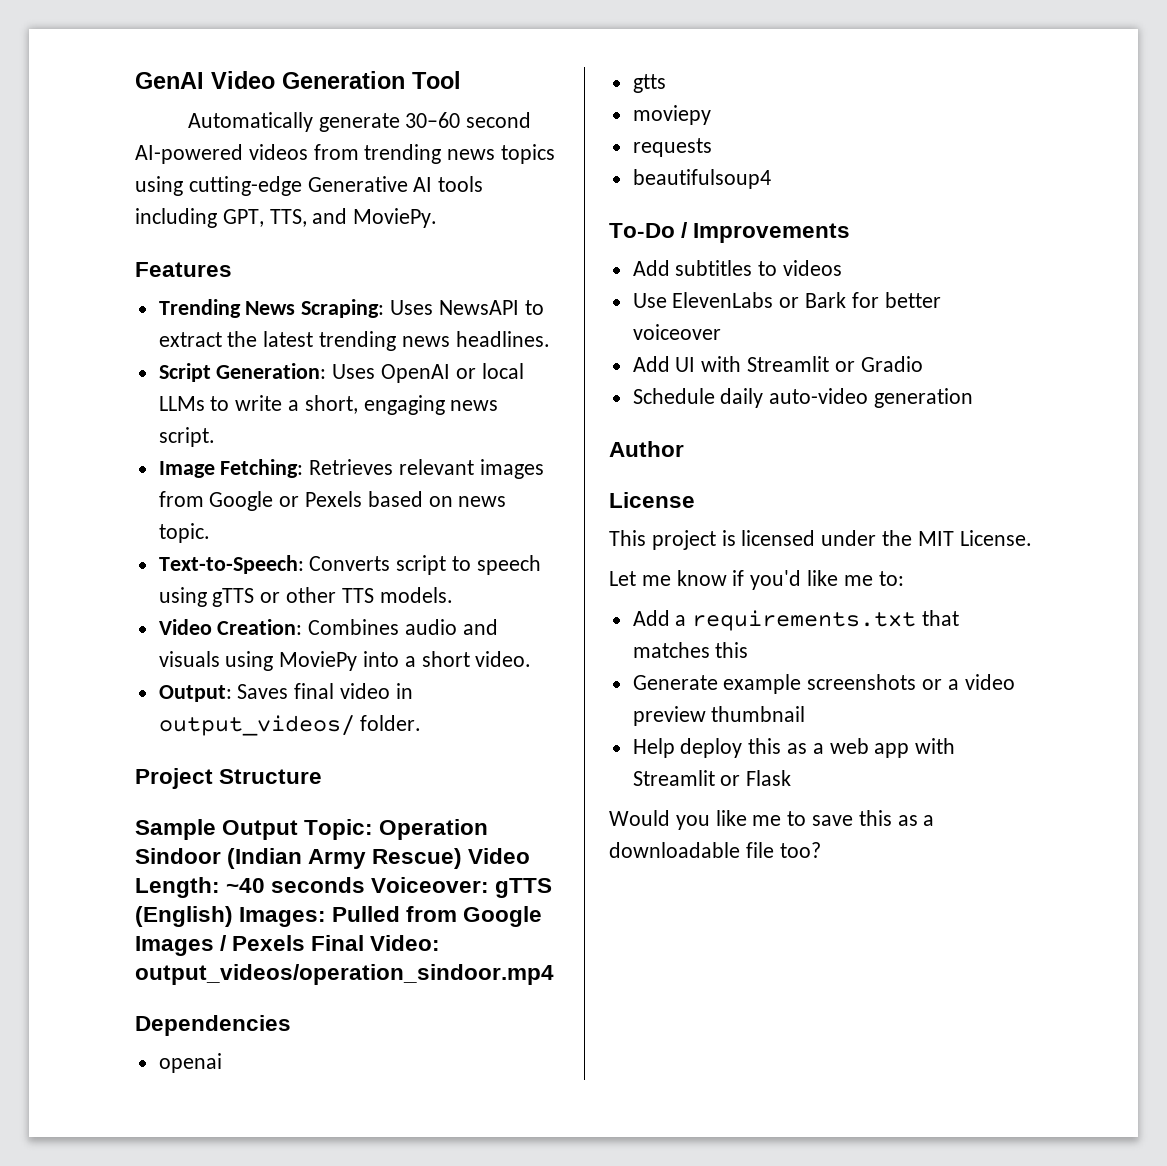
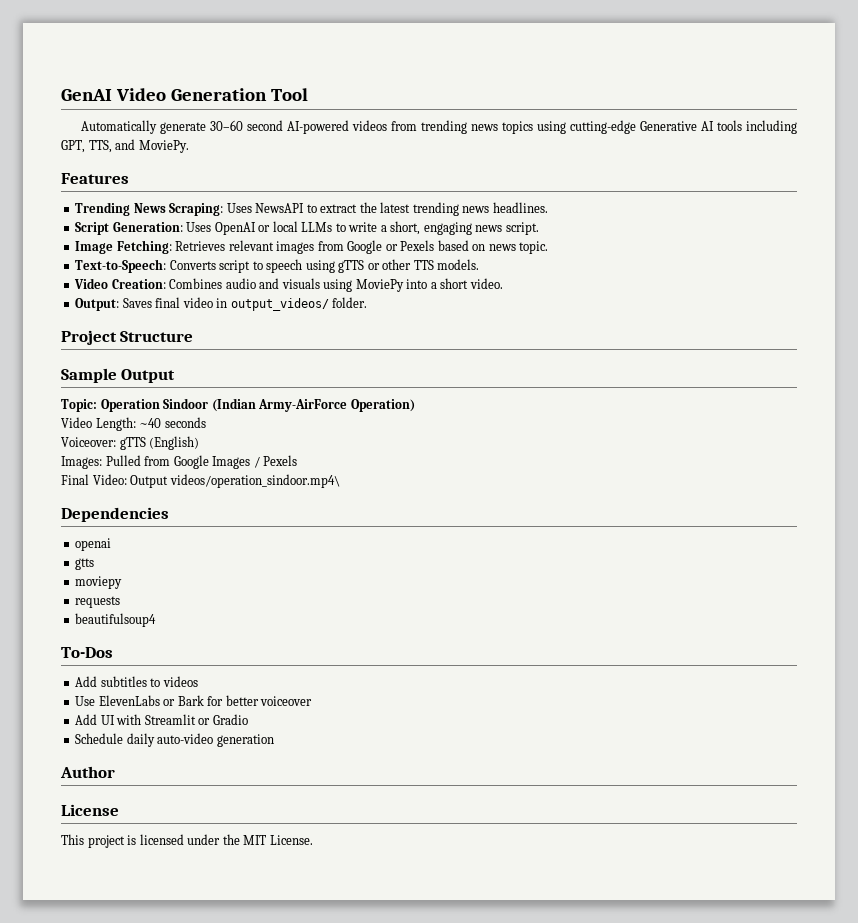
(299, 830) none -> (176, 376) //
[308,848,463,869] Army Rescue) -> [258,399,415,412] Army-AirForce Operation) //
(366, 885) none -> (206, 422) //
(233, 916) none -> (200, 443) //
(306, 943) none -> (298, 460) //
[135,964,554,985] output_videos/operation_sindoor.mp4 -> [130,474,340,488] Output videos/operation_sindoor.mp4\
[609,222,851,243] To-Do / Improvements -> [61,647,113,658] To-Dos
[609,570,904,590] [632,610,960,631] [632,642,749,658] [632,674,1015,694] [632,706,806,726] [632,738,956,758] [632,770,792,786] [609,810,935,830] [609,842,821,858] // Let me know if you'd like me to: // Add a requirements.txt that matches this // Generate example screenshots or a video preview thumbnail // Help deploy this as a web app with Streamlit or Flask // Would you like me to save this as a downloadable file too? -> (313, 840) none

